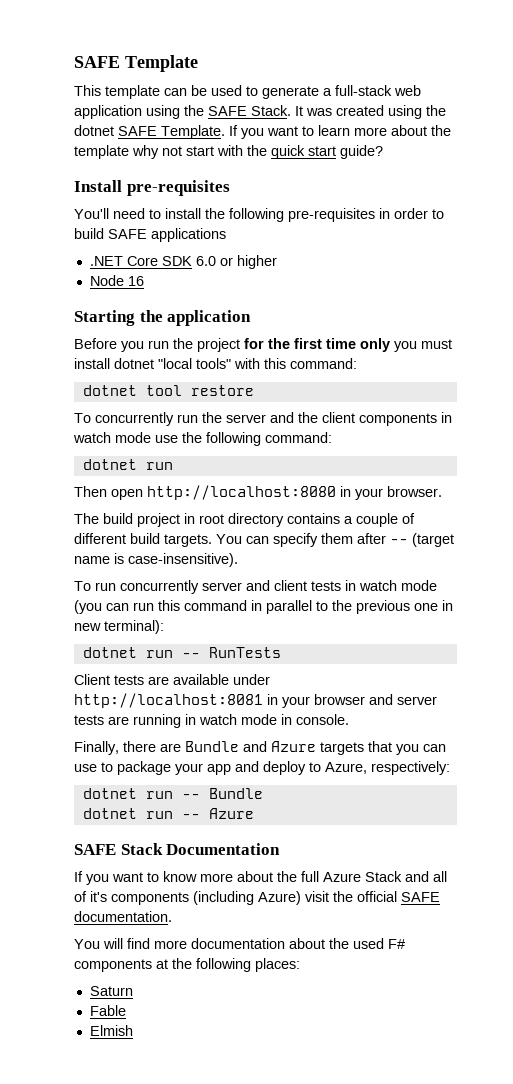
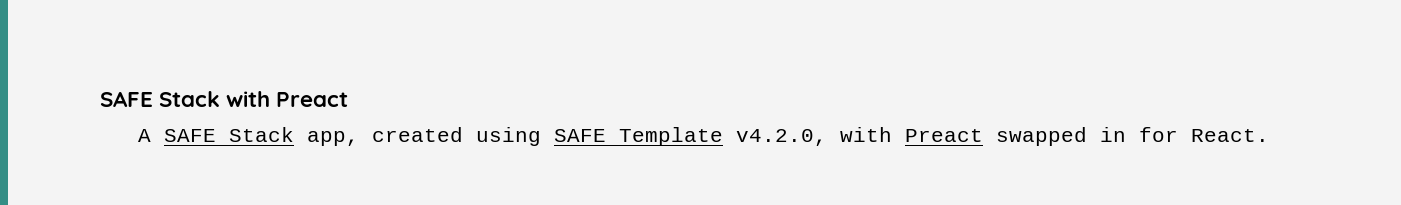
[74,55,198,72] [74,85,421,99] [74,105,446,119] [74,125,451,139] [74,145,383,159] [74,180,230,196] [74,208,444,222] [74,228,226,242] [89,255,277,269] [89,275,144,286] [74,310,252,326] [74,338,452,352] [74,358,357,369] [82,385,254,396] [74,412,452,426] [73,432,332,446] [82,459,173,470] [74,485,442,500] [74,513,415,527] [74,533,454,547] [74,553,238,567] [74,580,437,594] [74,600,453,614] [74,620,164,634] [82,647,281,658] [74,674,270,685] [74,693,437,708] [74,714,349,728] [74,741,446,755] [74,761,450,775] [82,788,263,799] [82,808,254,819] [74,843,281,855] [74,871,447,885] [74,891,440,905] [74,911,172,922] [74,938,405,949] [74,958,300,972] [89,986,133,996] [89,1005,126,1016] [89,1025,133,1036] SAFE Template // This template can be used to generate a full-stack web application using the SAFE Stack. It was created using the dotnet SAFE Template. If you want to learn more about the template why not start with the quick start guide? // Install pre-requisites // You'll need to install the following pre-requisites in order to build SAFE applications // .NET Core SDK 6.0 or higher // Node 16 // Starting the application // Before you run the project for the first time only you must install dotnet "local tools" with this command: // dotnet tool restore // To concurrently run the server and the client components in watch mode use the following command: // dotnet run // Then open http://localhost:8080 in your browser. // The build project in root directory contains a couple of different build targets. You can specify them after -- (target name is case-insensitive). // To run concurrently server and client tests in watch mode (you can run this command in parallel to the previous one in new terminal): // dotnet run -- RunTests // Client tests are available under http://localhost:8081 in your browser and server tests are running in watch mode in console. // Finally, there are Bundle and Azure targets that you can use to package your app and deploy to Azure, respectively: // dotnet run -- Bundle // dotnet run -- Azure // SAFE Stack Documentation // If you want to know more about the full Azure Stack and all of it's components (including Azure) visit the official SAFE documentation. // You will find more documentation about the used F# components at the following places: // Saturn // Fable // Elmish -> [100,91,349,107] [137,127,1269,146] SAFE Stack with Preact // A SAFE Stack app, created using SAFE Template v4.2.0, with Preact swapped in for React.

